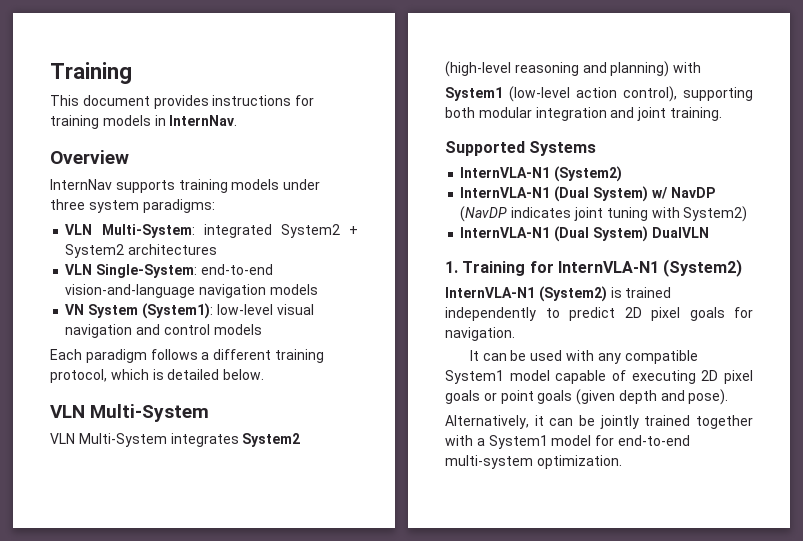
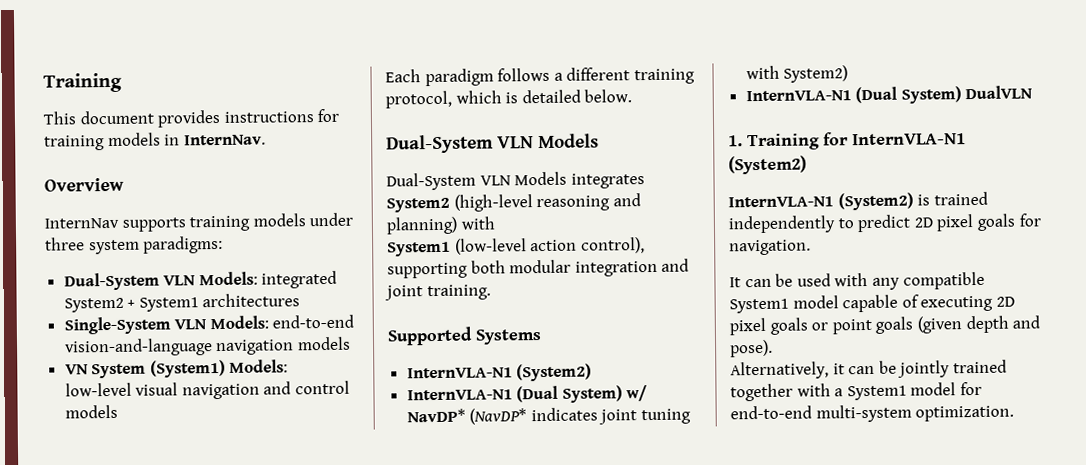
[65,224,195,238] VLN Multi-System: -> [63,271,258,291] Dual-System VLN Models:
[65,244,125,258] System2 -> [138,297,199,312] System1
[65,264,198,278] VLN Single-System: -> [63,315,269,335] Single-System VLN Models:
[141,303,213,319] (System1): -> [149,359,289,378] (System1) Models:
[50,404,210,422] [50,433,167,447] VLN Multi-System // VLN Multi-System -> [386,133,599,154] [386,171,568,191] Dual-System VLN Models // Dual-System VLN Models
[670,187,715,198] [460,206,508,222] NavDP (NavDP -> [406,408,528,425] NavDP* (NavDP*

